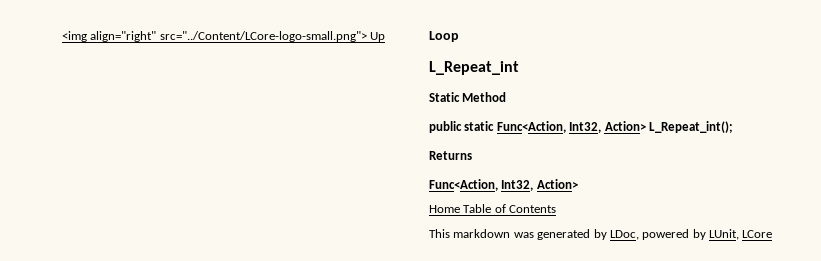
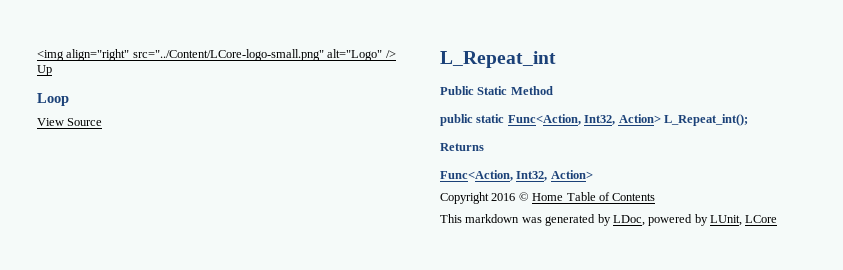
[159,31,367,42] src="../Content/LCore-logo-small.png"> -> [132,49,396,61] src="../Content/LCore-logo-small.png" alt="Logo" />
(459, 36) none -> [37,118,103,126] // View Source
(519, 68) none -> [440,86,474,95] Public
(578, 184) none -> [440,192,529,204] Copyright 2016 ©

